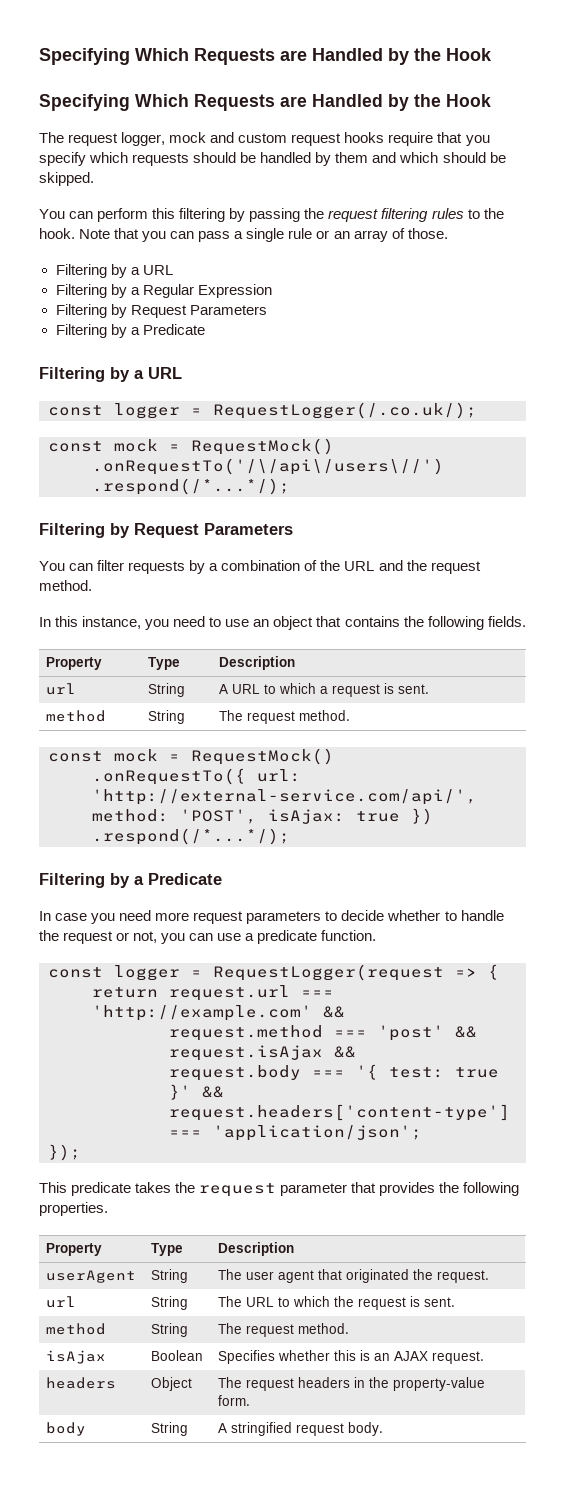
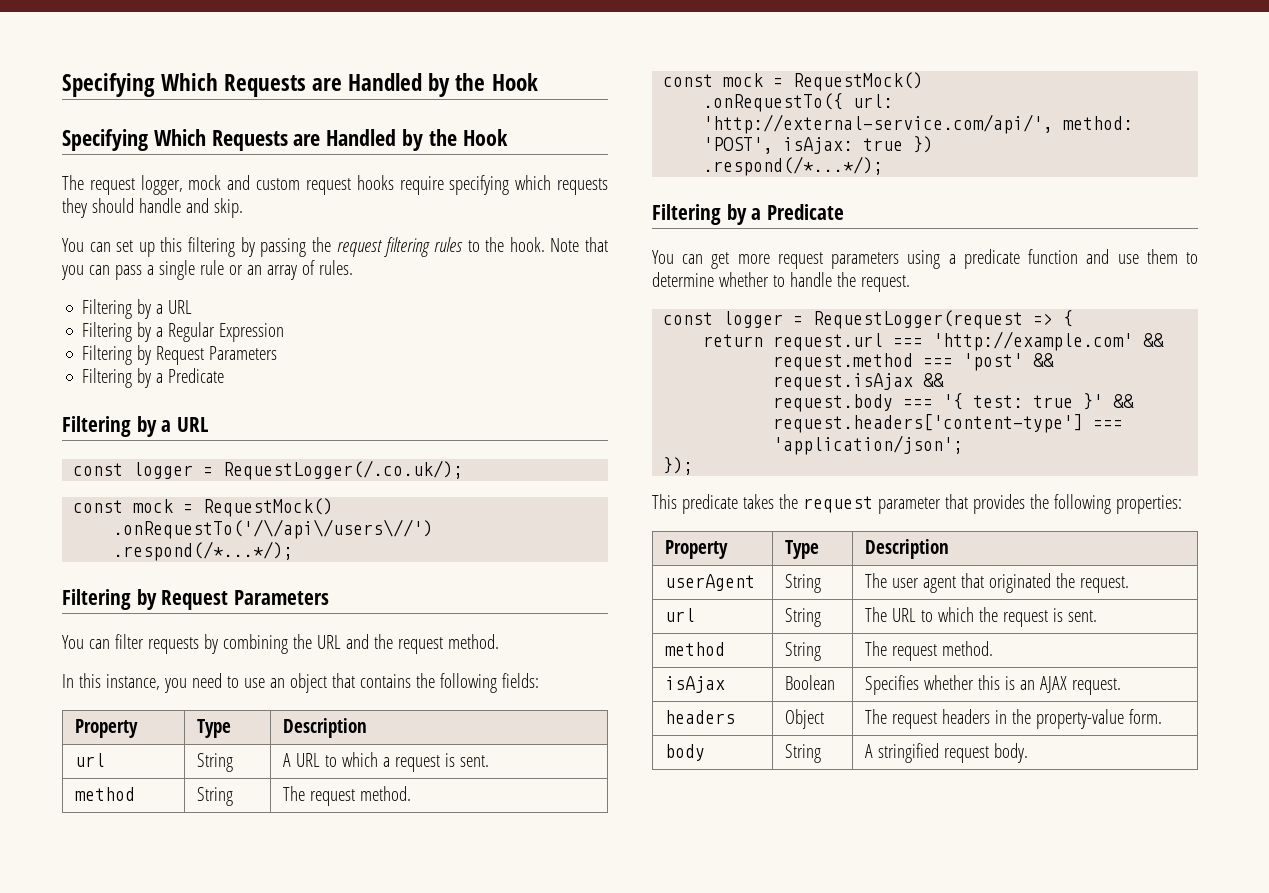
[437,132,490,146] [39,152,506,166] [39,172,94,186] [39,208,149,222] that you specify which requests should be handled by them and which should be skipped. // You can perform -> [449,175,608,195] [62,198,243,218] [62,238,155,257] specifying which requests they should handle and skip. // You can set up
[407,228,448,239] those. -> [318,260,353,275] rules.
[209,560,318,571] a combination of -> [222,634,288,654] combining
[487,616,526,627] fields. -> [501,673,539,688] fields:
[39,910,504,924] [39,930,377,944] In case you need more request parameters to decide whether to handle the request or not, you can use a predicate function. -> [652,249,1198,269] [652,272,910,292] You can get more request parameters using a predicate function and use them to determine whether to handle the request.
[39,1202,108,1216] properties. -> [1115,495,1182,514] properties:

